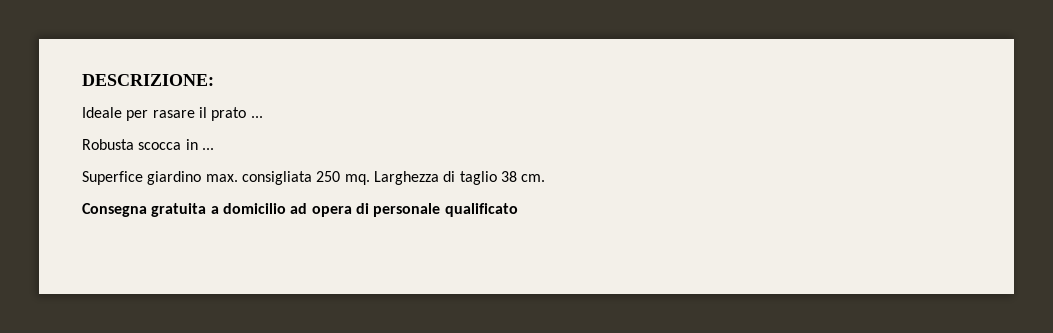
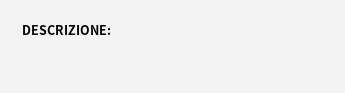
[82,107,263,121] [82,139,214,150] [82,171,546,185] [82,203,518,217] // Ideale per rasare il prato ... // Robusta scocca in ... // Superfice giardino max. consigliata 250 mq. Larghezza di taglio 38 cm. // Consegna gratuita a domicilio ad opera di personale qualificato -> (111, 30) none

